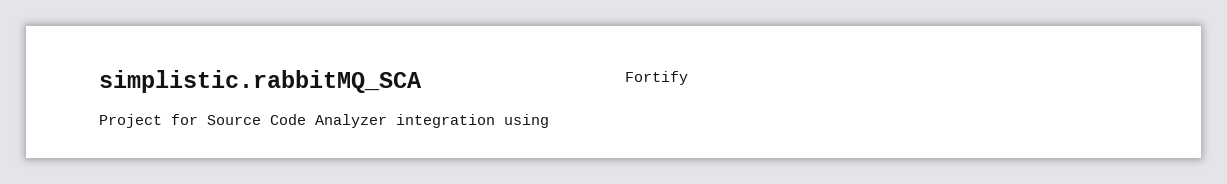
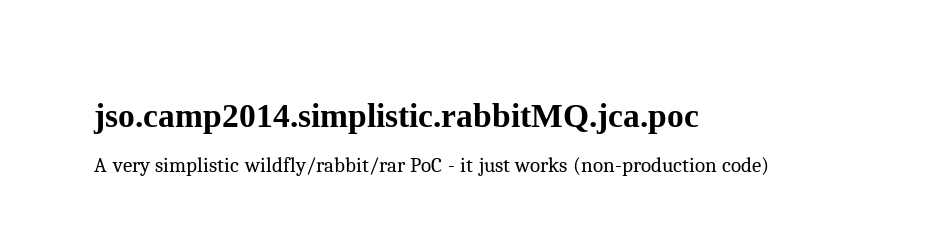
[99,70,422,93] [99,114,549,128] [625,71,688,85] simplistic.rabbitMQ_SCA // Project for Source Code Analyzer integration using Fortify -> [93,103,699,134] [94,157,770,176] jso.camp2014.simplistic.rabbitMQ.jca.poc // A very simplistic wildfly/rabbit/rar PoC - it just works (non-production code)

